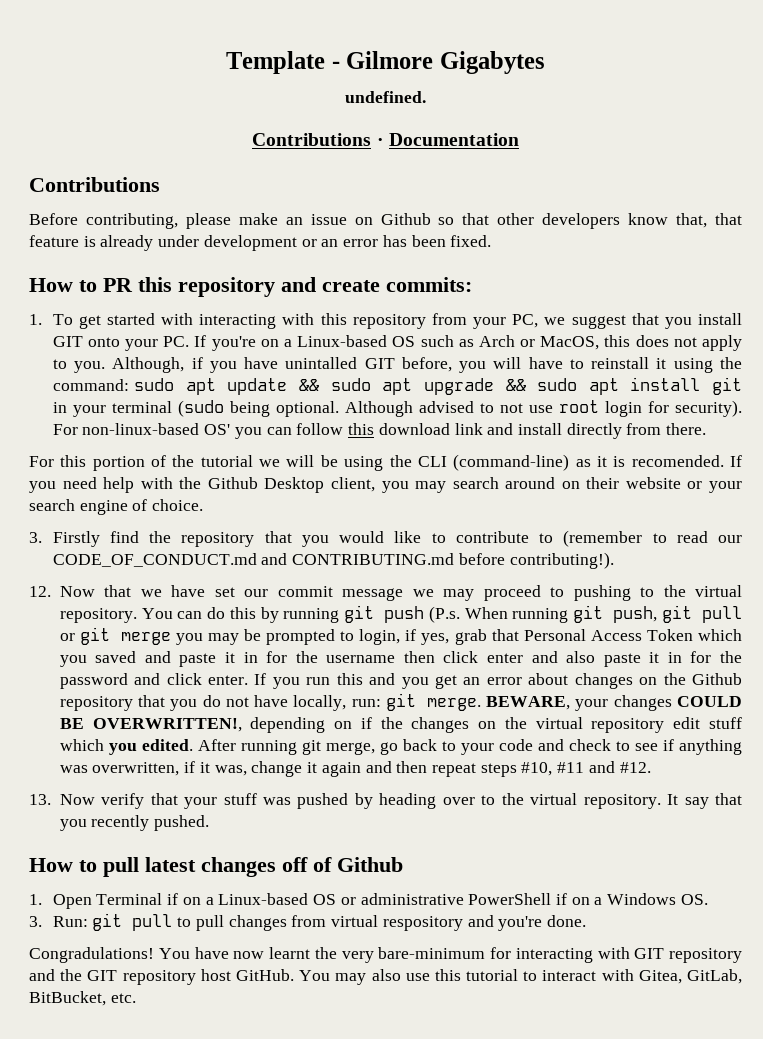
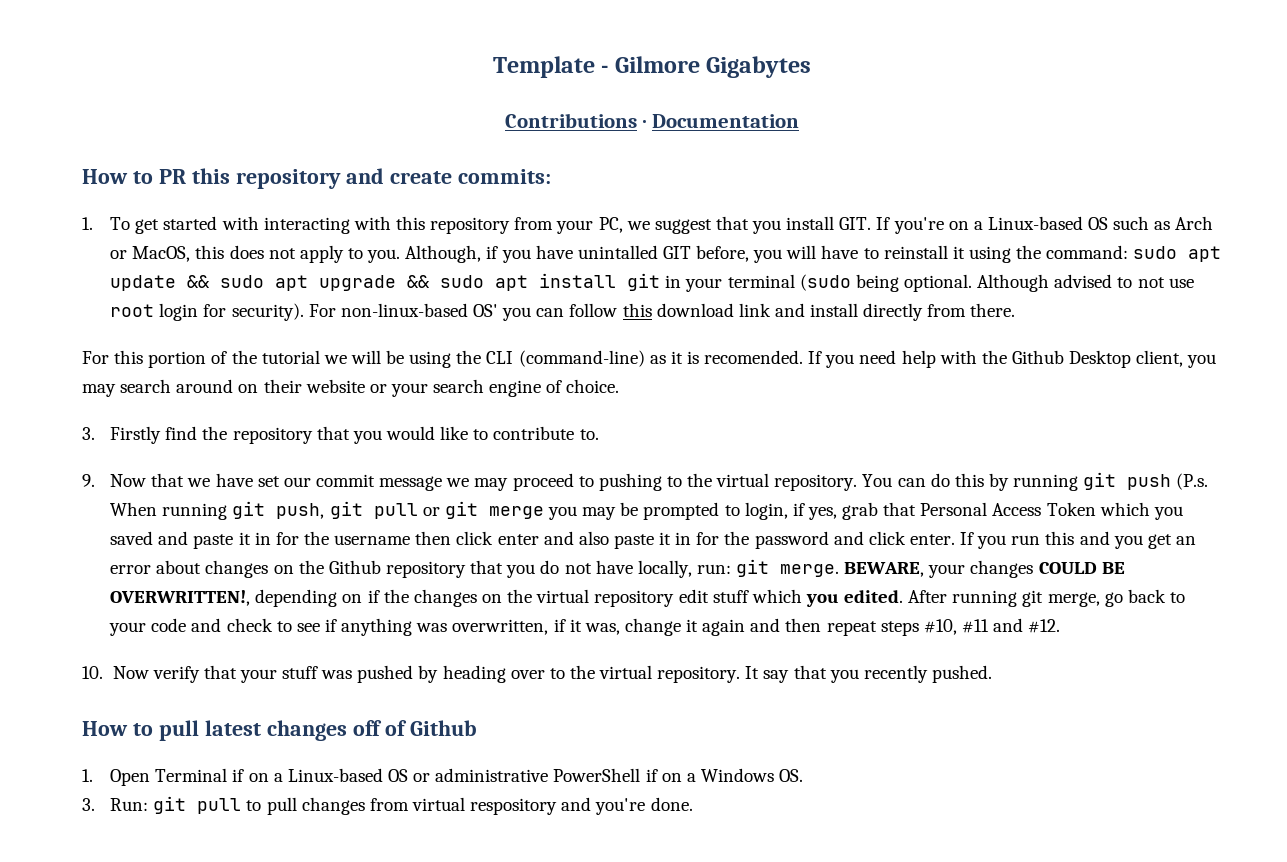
[345,91,426,103] // undefined. -> (812, 67) none
[29,177,160,192] [29,213,743,229] [29,235,492,251] // Contributions // Before contributing, please make an issue on Github so that other developers know that, that feature is already under development or an error has been fixed. -> (799, 121) none
[52,336,190,351] GIT onto your PC. -> [839,217,872,230] GIT.
[539,530,742,547] [52,552,614,569] [29,586,51,597] to (remember to read our CODE_OF_CONDUCT.md and CONTRIBUTING.md before contributing!). // 12. -> [579,429,599,440] [82,474,95,487] to. // 9.
[29,794,51,805] 13. -> [82,666,103,679] 10.
[29,947,742,963] [29,969,742,985] [29,991,136,1006] // Congradulations! You have now learnt the very bare-minimum for interacting with GIT repository and the GIT repository host GitHub. You may also use this tutorial to interact with Gitea, GitLab, BitBucket, etc. -> (693, 804) none

